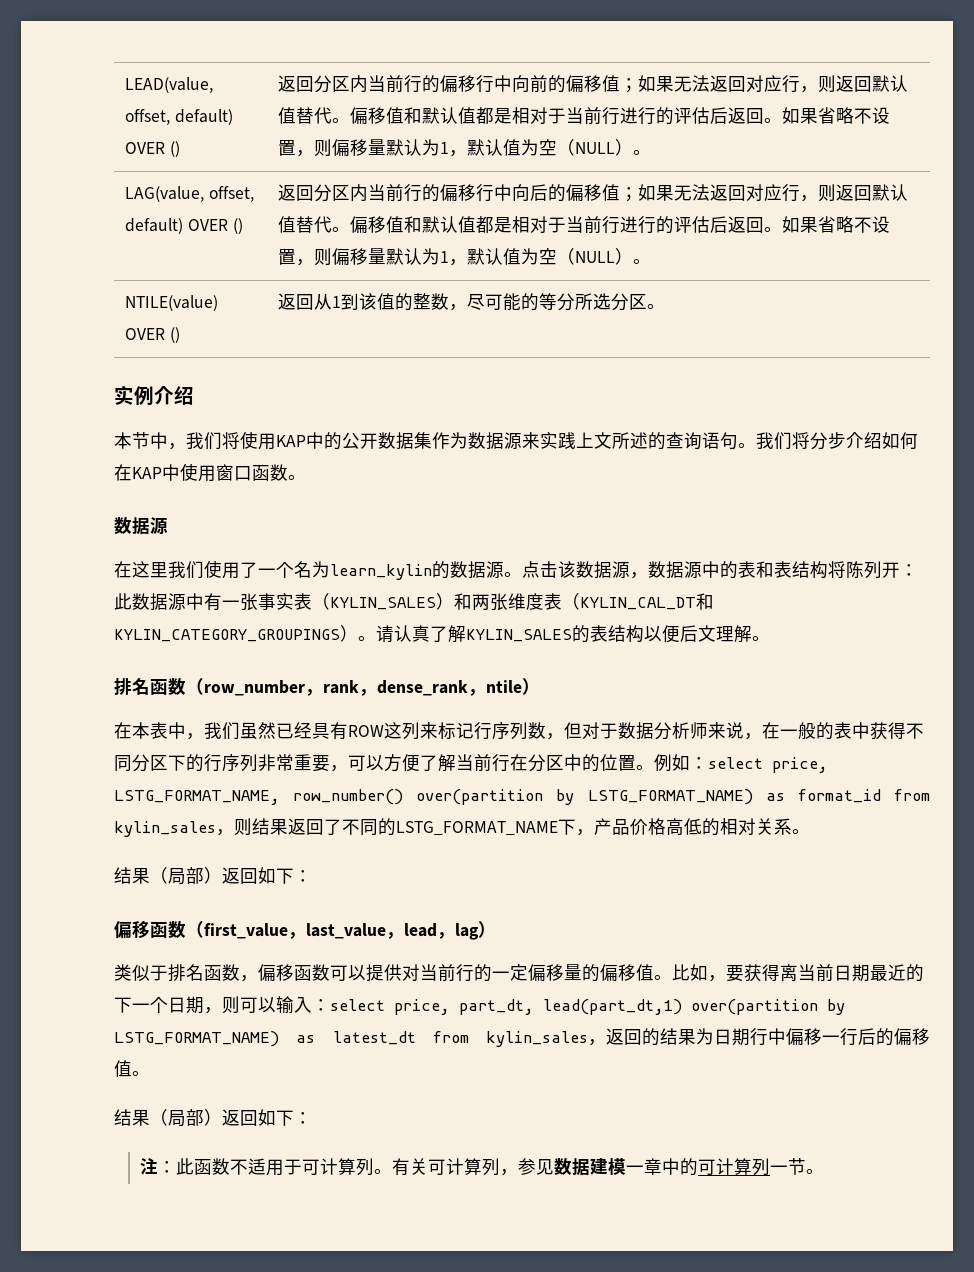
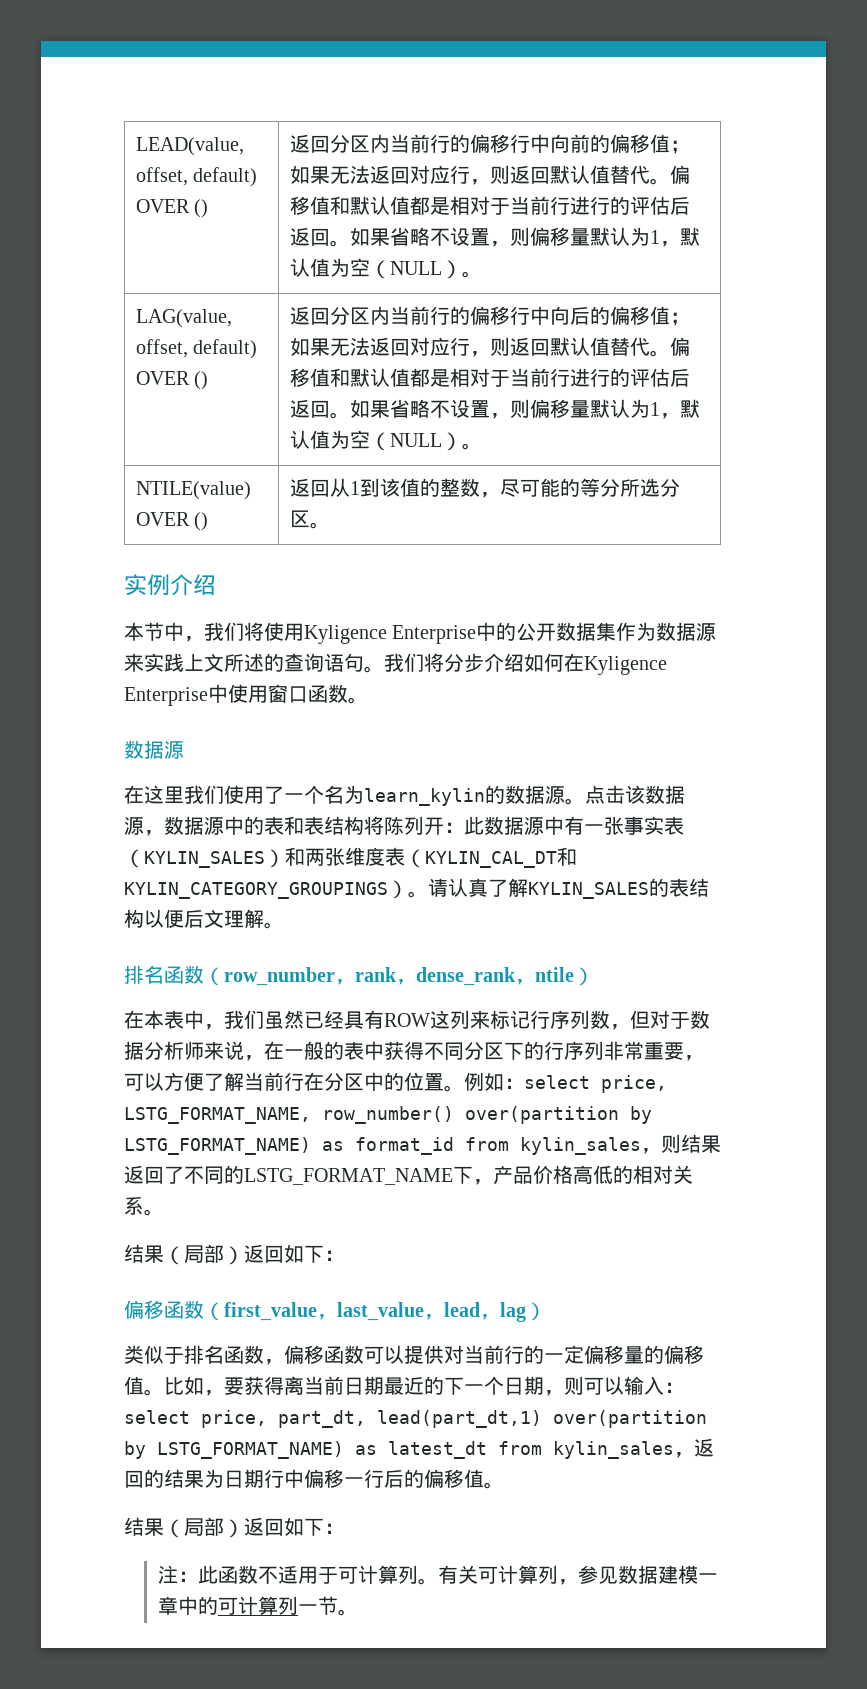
[276,435,306,447] KAP -> [304,625,477,644] Kyligence Enterprise
[132,467,162,479] KAP -> [584,656,667,675] [124,687,208,706] Kyligence Enterprise

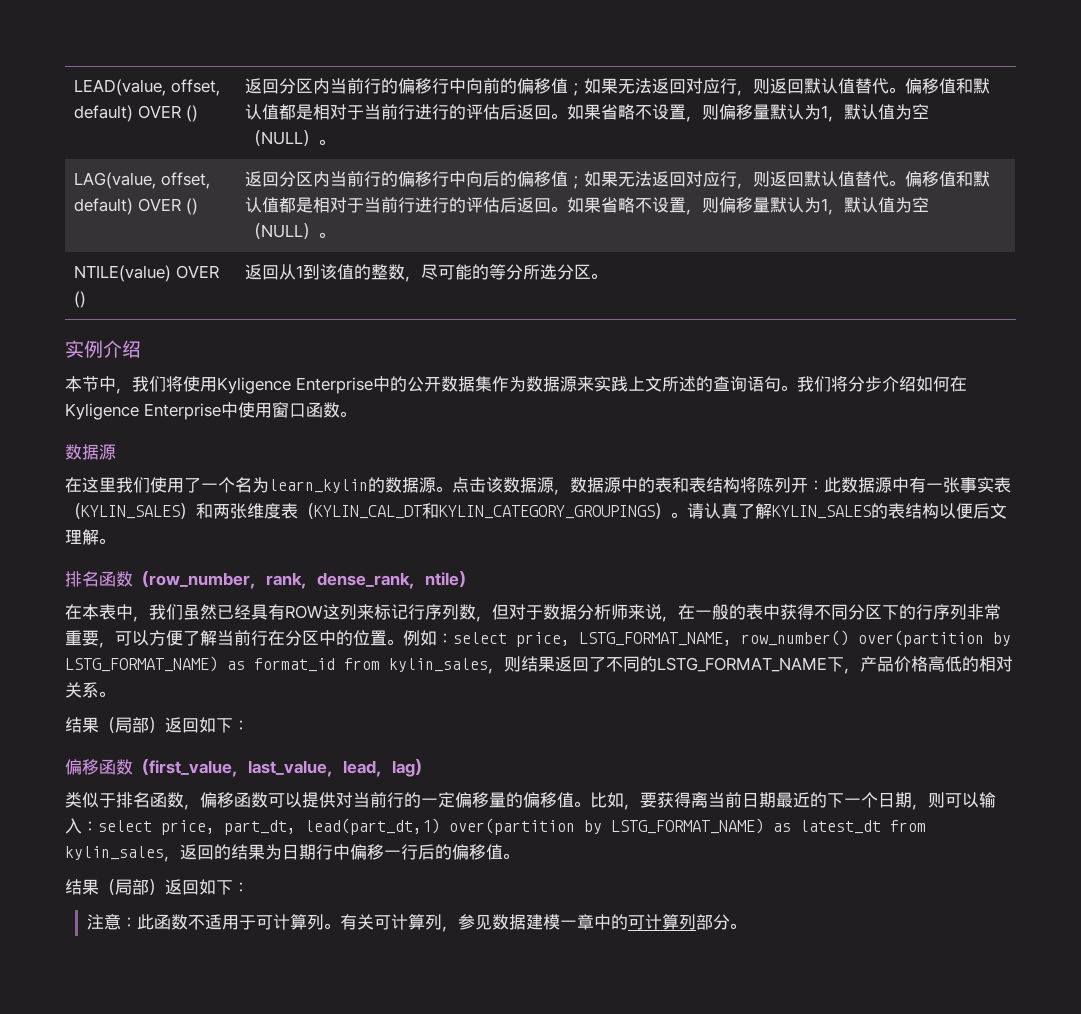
(178, 1574) none -> [104,914,122,930] 意
[297,1596,338,1615] 一节 -> [696,914,731,930] 部分

